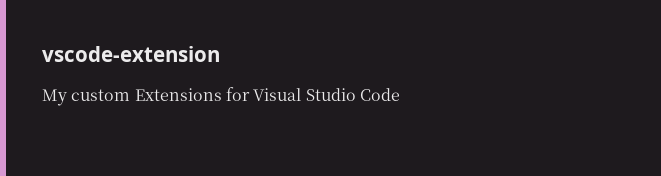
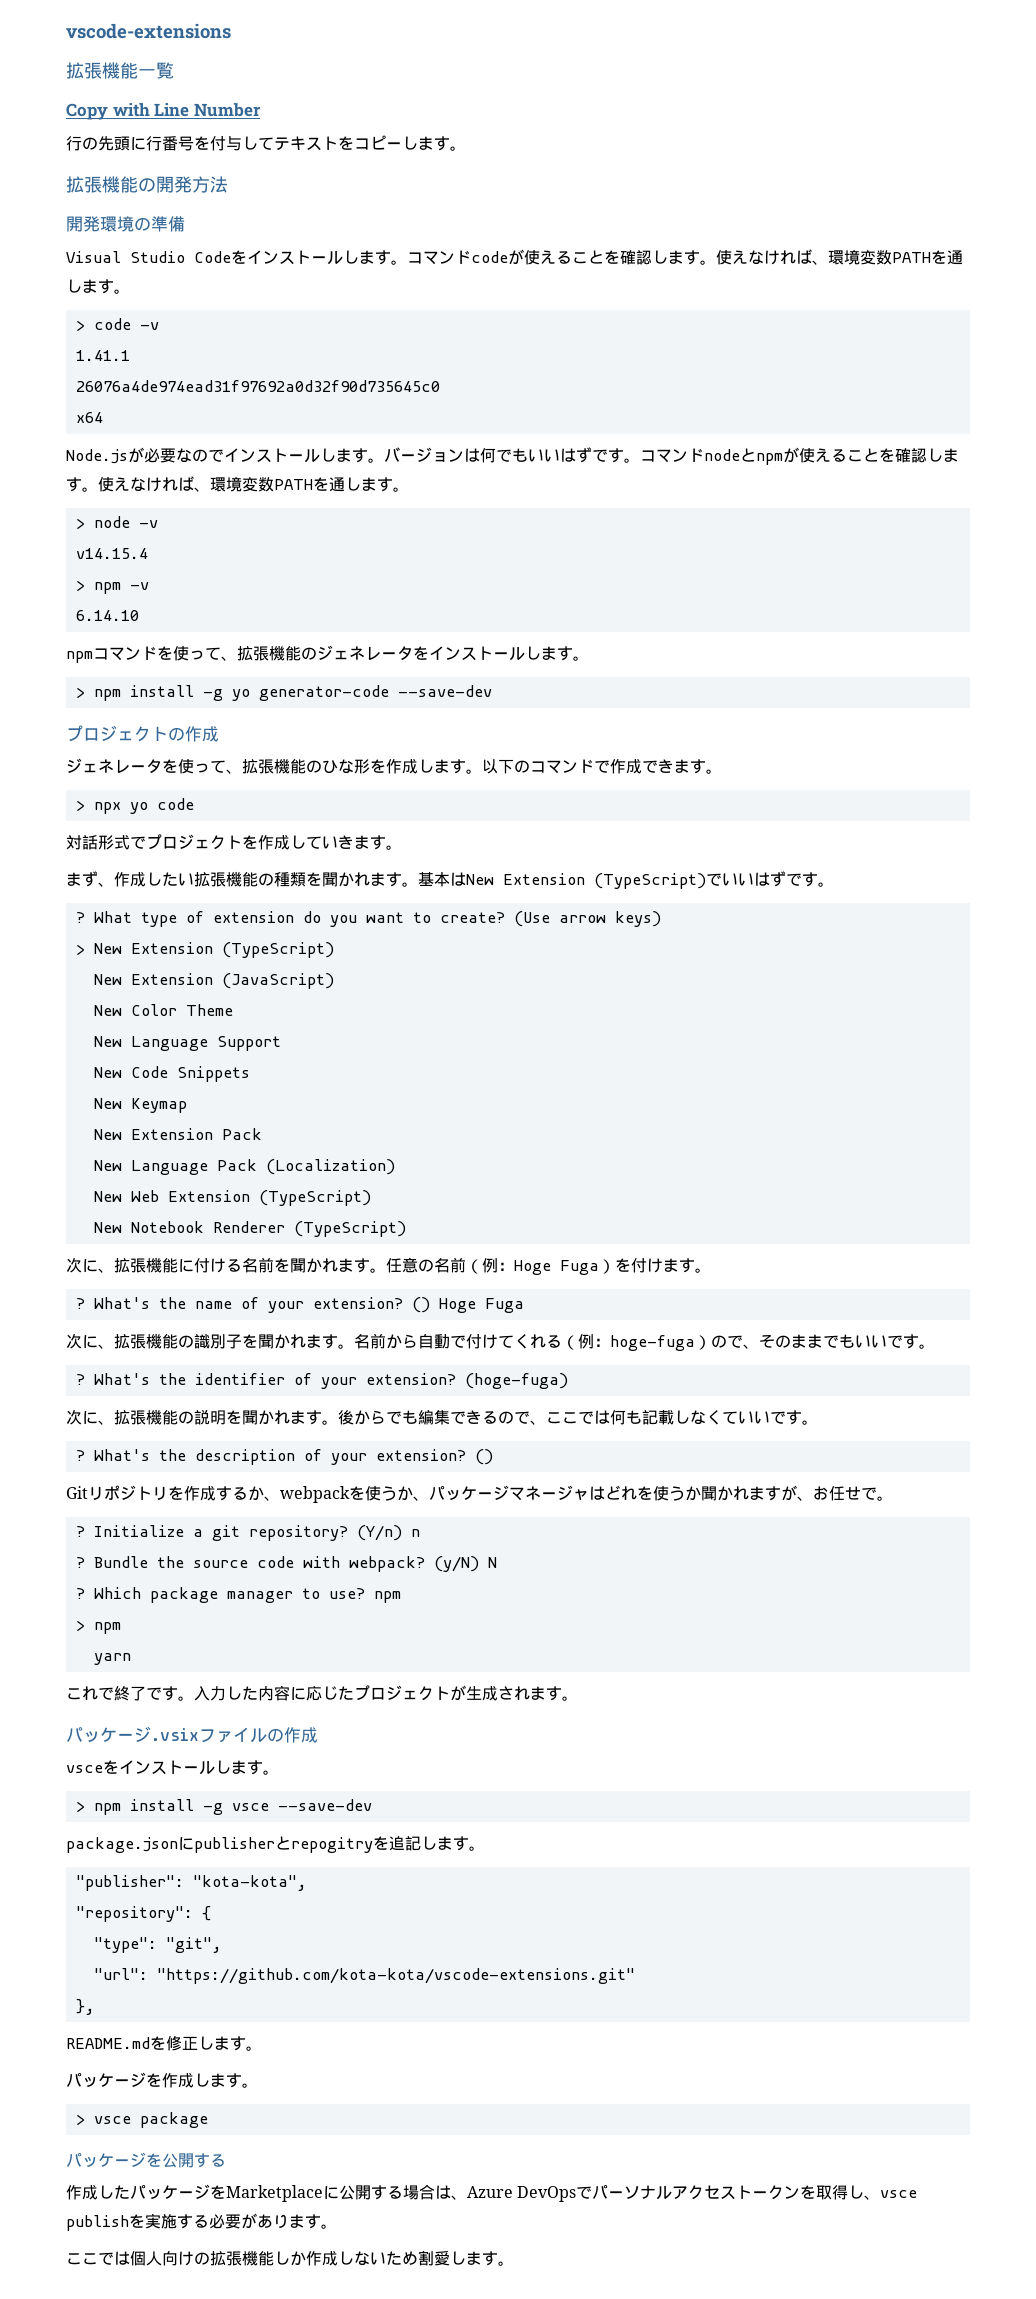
[42,46,220,62] [42,87,400,106] vscode-extension // My custom Extensions for Visual Studio Code -> [66,23,231,39] [66,62,174,79] [66,103,261,120] [66,135,466,151] [66,176,228,193] [66,216,185,232] [66,249,963,265] [66,279,130,294] [75,318,159,331] [75,350,130,361] [75,380,440,392] [75,412,103,423] [66,447,959,465] [66,476,409,492] [75,516,158,529] [75,548,148,559] [75,580,149,594] [75,610,139,621] [66,645,589,663] [75,685,492,701] [66,725,219,742] [66,758,722,774] [75,798,194,814] [66,834,402,850] [66,871,834,889] [75,911,661,927] [75,942,334,958] [93,973,334,989] [93,1004,233,1016] [93,1036,281,1051] [93,1066,250,1082] [93,1098,187,1113] [93,1128,262,1140] [93,1159,395,1175] [93,1190,371,1206] [93,1221,406,1237] [66,1257,711,1275] [75,1297,524,1313] [66,1333,935,1351] [75,1373,568,1389] [66,1409,818,1425] [75,1449,493,1465] [66,1485,893,1503] [75,1525,420,1541] [75,1556,497,1572] [75,1587,401,1603] [75,1620,121,1634] [93,1653,131,1665] [66,1685,578,1701] [66,1726,318,1743] [66,1760,279,1775] [75,1799,372,1815] [66,1836,485,1853] [75,1875,307,1891] [75,1906,211,1922] [93,1937,222,1953] [93,1968,635,1984] [75,1999,95,2015] [66,2035,262,2051] [66,2072,258,2088] [75,2112,208,2128] [66,2152,226,2168] [66,2184,918,2202] [66,2213,337,2231] [66,2250,514,2266] vscode-extensions // 拡張機能一覧 // Copy with Line Number // 行の先頭に行番号を付与してテキストをコピーします。 // 拡張機能の開発方法 // 開発環境の準備 // Visual Studio Codeをインストールします。コマンドcodeが使えることを確認します。使えなければ、環境変数PATHを通します。 // > code -v // 1.41.1 // 26076a4de974ead31f97692a0d32f90d735645c0 // x64 // Node.jsが必要なのでインストールします。バージョンは何でもいいはずです。コマンドnodeとnpmが使えることを確認します。使えなければ、環境変数PATHを通します。 // > node -v // v14.15.4 // > npm -v // 6.14.10 // npmコマンドを使って、拡張機能のジェネレータをインストールします。 // > npm install -g yo generator-code --save-dev // プロジェクトの作成 // ジェネレータを使って、拡張機能のひな形を作成します。以下のコマンドで作成できます。 // > npx yo code // 対話形式でプロジェクトを作成していきます。 // まず、作成したい拡張機能の種類を聞かれます。基本はNew Extension (TypeScript)でいいはずです。 // ? What type of extension do you want to create? (Use arrow keys) // > New Extension (TypeScript) // New Extension (JavaScript) // New Color Theme // New Language Support // New Code Snippets // New Keymap // New Extension Pack // New Language Pack (Localization) // New Web Extension (TypeScript) // New Notebook Renderer (TypeScript) // 次に、拡張機能に付ける名前を聞かれます。任意の名前（例：Hoge Fuga）を付けます。 // ? What's the name of your extension? () Hoge Fuga // 次に、拡張機能の識別子を聞かれます。名前から自動で付けてくれる（例：hoge-fuga）ので、そのままでもいいです。 // ? What's the identifier of your extension? (hoge-fuga) // 次に、拡張機能の説明を聞かれます。後からでも編集できるので、ここでは何も記載しなくていいです。 // ? What's the description of your extension? () // Gitリポジトリを作成するか、webpackを使うか、パッケージマネージャはどれを使うか聞かれますが、お任せで。 // ? Initialize a git repository? (Y/n) n // ? Bundle the source code with webpack? (y/N) N // ? Which package manager to use? npm // > npm // yarn // これで終了です。入力した内容に応じたプロジェクトが生成されます。 // パッケージ.vsixファイルの作成 // vsceをインストールします。 // > npm install -g vsce --save-dev // package.jsonにpublisherとrepogitryを追記します。 // "publisher": "kota-kota", // "repository": { // "type": "git", // "url": "https://github.com/kota-kota/vscode-extensions.git" // }, // README.mdを修正します。 // パッケージを作成します。 // > vsce package // パッケージを公開する // 作成したパッケージをMarketplaceに公開する場合は、Azure DevOpsでパーソナルアクセストークンを取得し、vsce publishを実施する必要があります。 // ここでは個人向けの拡張機能しか作成しないため割愛します。

